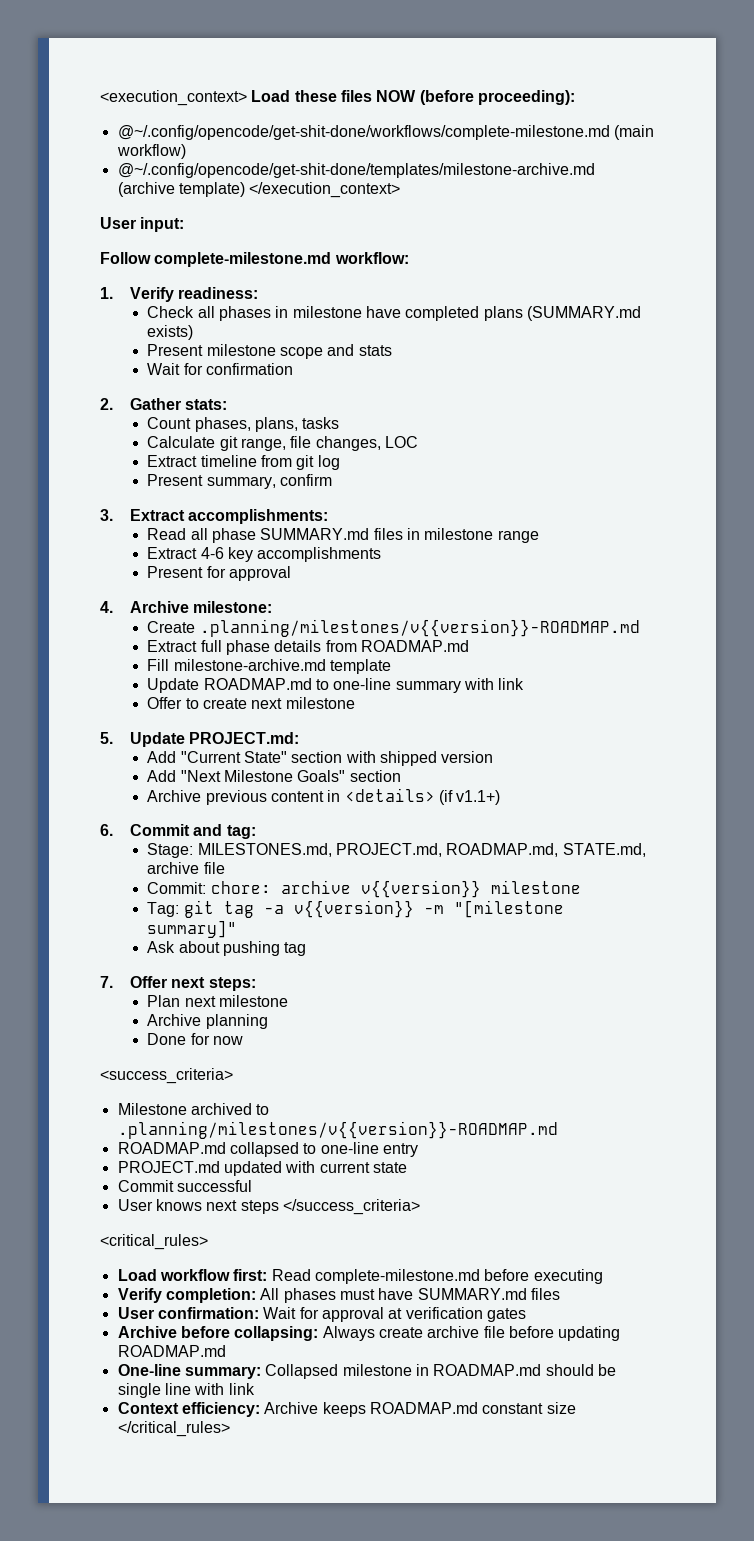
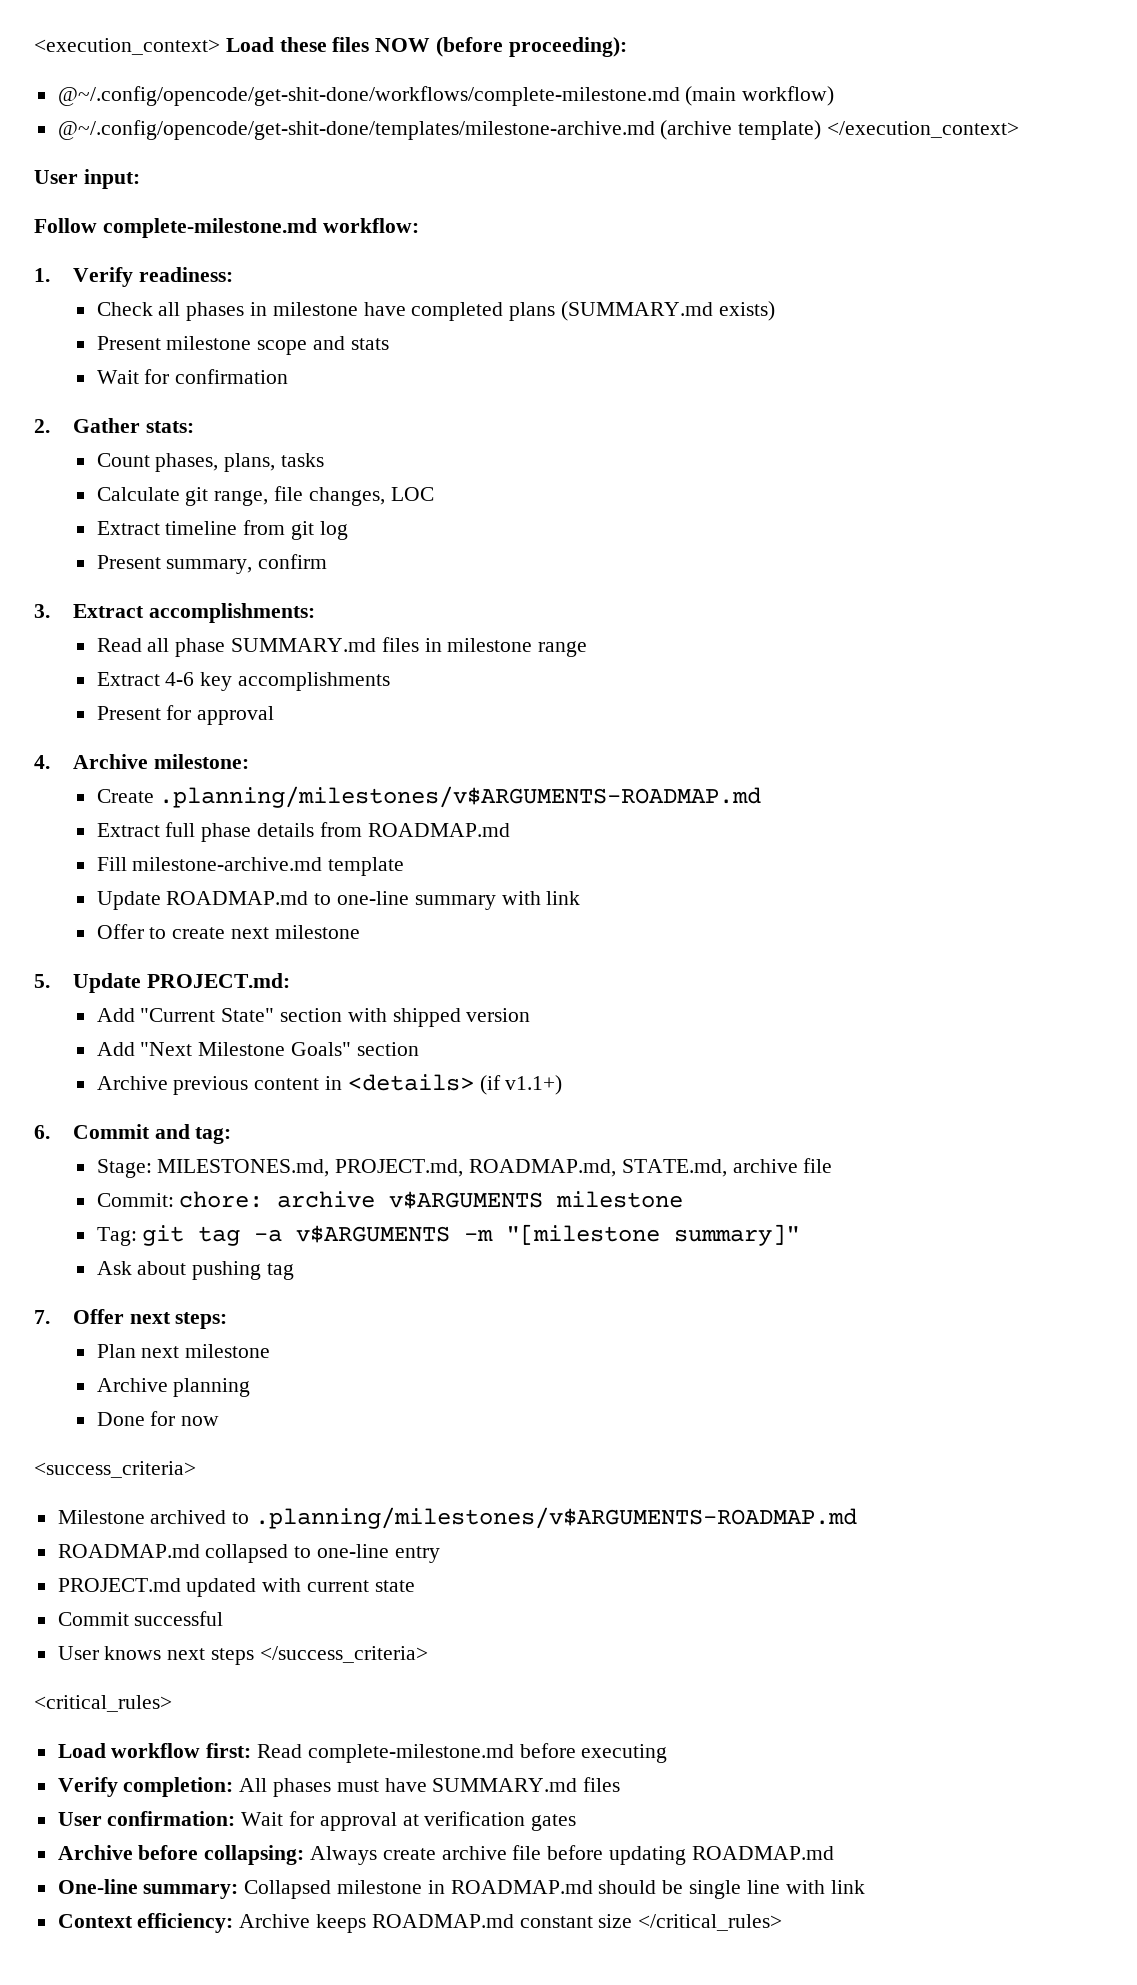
[199,619,640,637] .planning/milestones/v{{version}}-ROADMAP.md -> [159,786,762,808] .planning/milestones/v$ARGUMENTS-ROADMAP.md
[360,880,481,898] v{{version}} -> [389,1191,544,1209] v$ARGUMENTS
[293,900,414,918] v{{version}} -> [296,1225,451,1243] v$ARGUMENTS
[117,1121,558,1139] .planning/milestones/v{{version}}-ROADMAP.md -> [255,1507,858,1529] .planning/milestones/v$ARGUMENTS-ROADMAP.md

